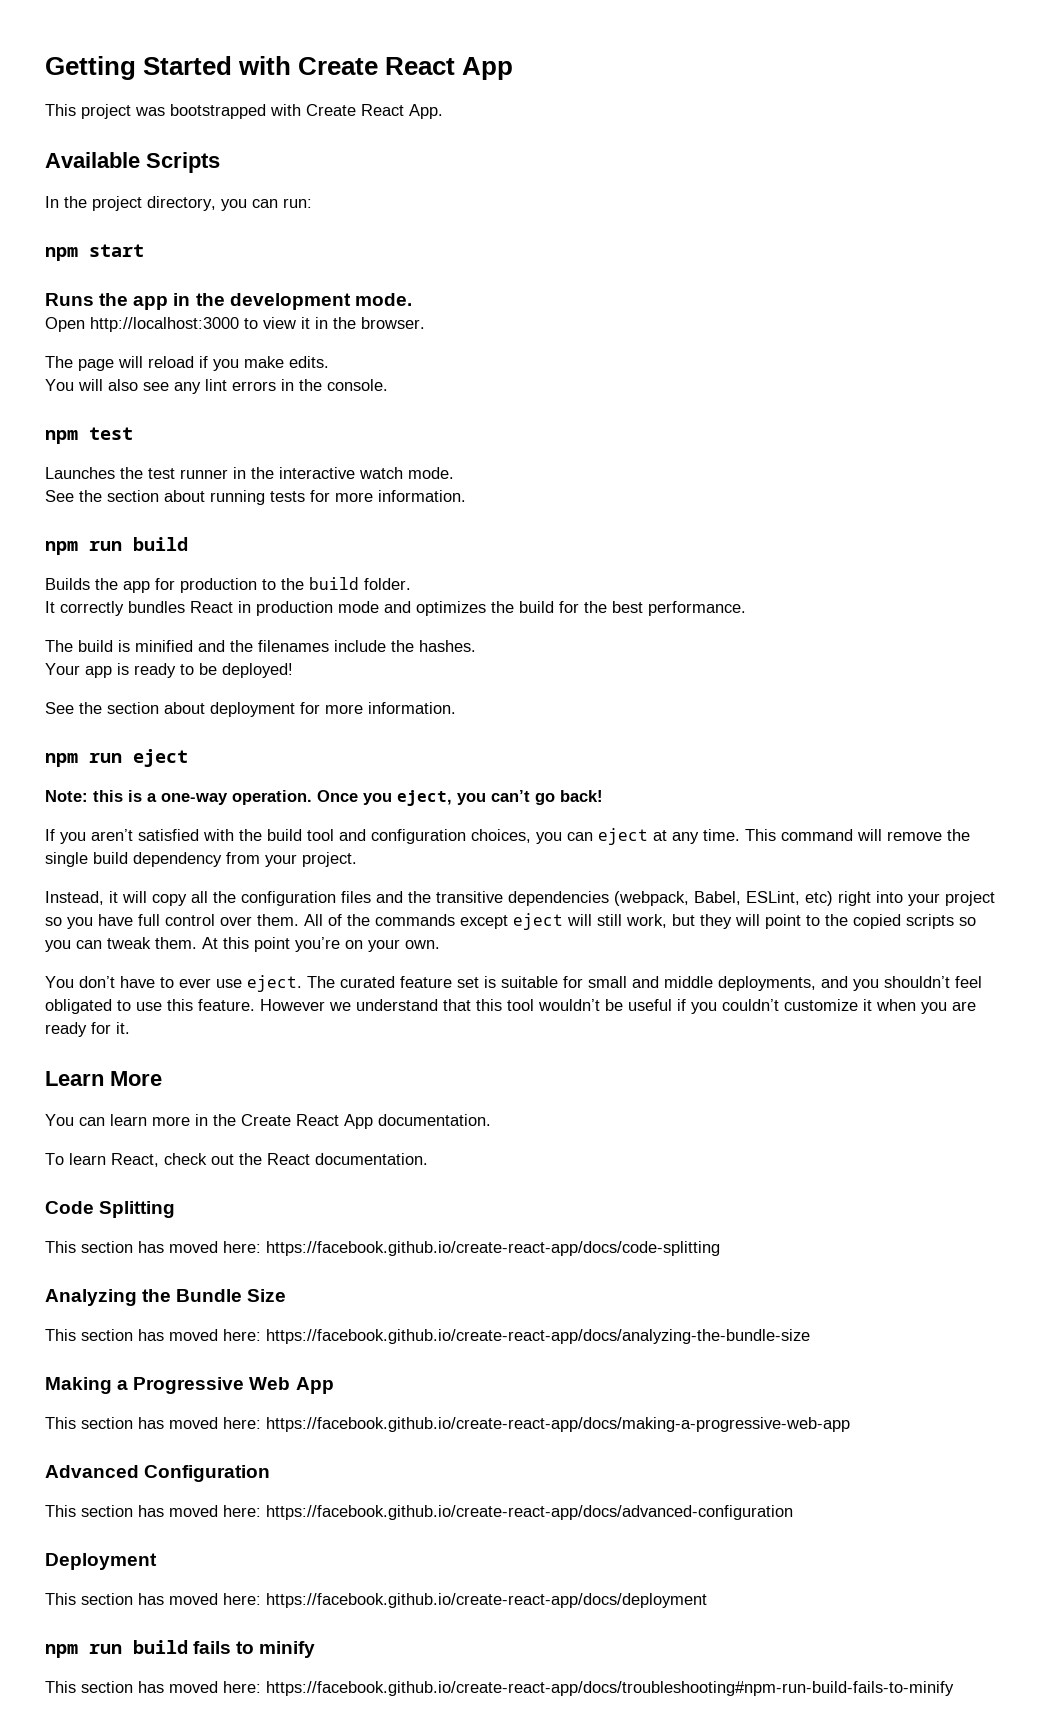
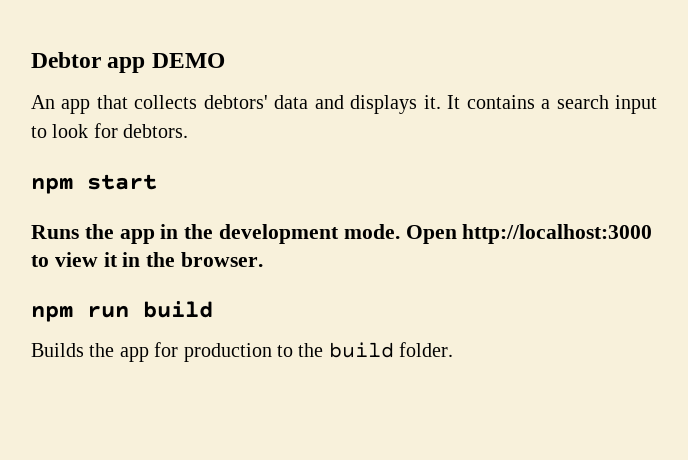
[45,56,514,80] [45,104,443,119] [45,152,220,173] [45,196,312,211] Getting Started with Create React App // This project was bootstrapped with Create React App. // Available Scripts // In the project directory, you can run: -> [31,52,225,73] [31,95,657,114] [31,123,189,138] Debtor app DEMO // An app that collects debtors' data and displays it. It contains a search input to look for debtors.
(412, 299) // -> (400, 231) none
[45,356,329,371] [45,379,388,394] [45,427,133,444] [45,467,454,479] [45,490,466,505] // The page will reload if you make edits. // You will also see any lint errors in the console. // npm test // Launches the test runner in the interactive watch mode. // See the section about running tests for more information. -> (264, 259) none
[45,601,746,616] [45,640,476,652] [45,663,293,678] [45,702,456,717] [45,749,188,767] [45,790,603,806] [45,828,970,845] [45,852,357,867] [45,891,995,906] [45,913,976,930] [45,937,440,952] [45,975,982,992] [45,999,976,1014] [45,1022,130,1037] [45,1071,162,1086] [45,1114,491,1129] [45,1153,428,1167] [45,1201,176,1218] [45,1241,720,1256] [45,1289,287,1306] [45,1329,810,1344] [45,1377,334,1394] [45,1417,850,1432] [45,1465,271,1482] [45,1505,793,1520] [45,1553,157,1570] [45,1593,707,1608] [45,1640,316,1658] [45,1681,954,1696] // It correctly bundles React in production mode and optimizes the build for the best performance. // The build is minified and the filenames include the hashes. // Your app is ready to be deployed! // See the section about deployment for more information. // npm run eject // Note: this is a one-way operation. Once you eject, you can’t go back! // If you aren’t satisfied with the build tool and configuration choices, you can eject at any time. This command will remove the single build dependency from your project. // Instead, it will copy all the configuration files and the transitive dependencies (webpack, Babel, ESLint, etc) right into your project so you have full control over them. All of the commands except eject will still work, but they will point to the copied scripts so you can tweak them. At this point you’re on your own. // You don’t have to ever use eject. The curated feature set is suitable for small and middle deployments, and you shouldn’t feel obligated to use this feature. However we understand that this tool wouldn’t be useful if you couldn’t customize it when you are ready for it. // Learn More // You can learn more in the Create React App documentation. // To learn React, check out the React documentation. // Code Splitting // This section has moved here: https://facebook.github.io/create-react-app/docs/code-splitting // Analyzing the Bundle Size // This section has moved here: https://facebook.github.io/create-react-app/docs/analyzing-the-bundle-size // Making a Progressive Web App // This section has moved here: https://facebook.github.io/create-react-app/docs/making-a-progressive-web-app // Advanced Configuration // This section has moved here: https://facebook.github.io/create-react-app/docs/advanced-configuration // Deployment // This section has moved here: https://facebook.github.io/create-react-app/docs/deployment // npm run build fails to minify // This section has moved here: https://facebook.github.io/create-react-app/docs/troubleshooting#npm-run-build-fails-to-minify -> (454, 349) none

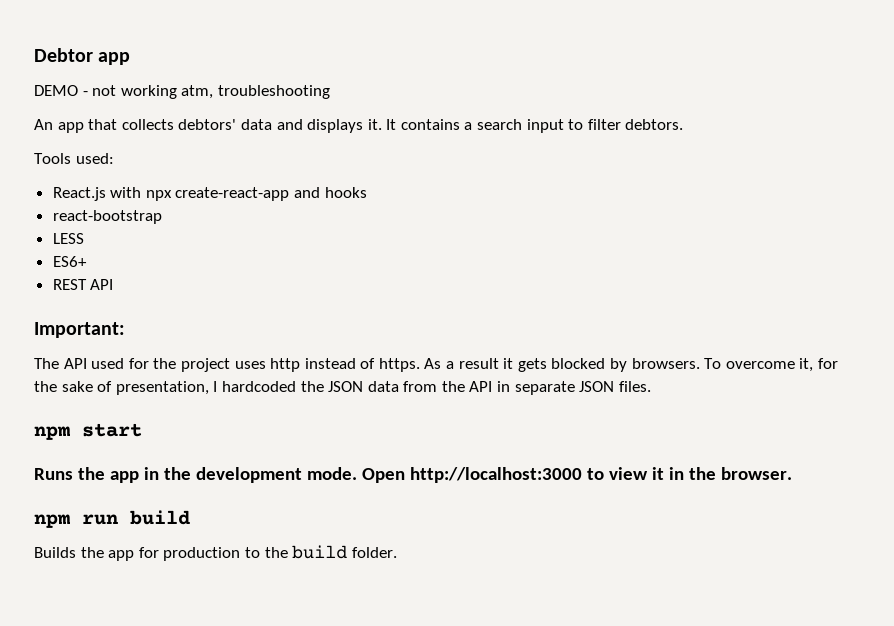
(146, 65) none -> (131, 58) //
(225, 60) none -> [82,85,330,99] - not working atm, troubleshooting
[52,123,189,138] look for debtors. -> [587,119,684,130] [34,153,114,164] [52,187,367,201] [52,210,162,224] [52,233,84,244] [52,256,87,267] [52,279,114,290] [34,322,125,338] [34,358,838,372] [34,381,651,395] filter debtors. // Tools used: // React.js with npx create-react-app and hooks // react-bootstrap // LESS // ES6+ // REST API // Important: // The API used for the project uses http instead of https. As a result it gets blocked by browsers. To overcome it, for the sake of presentation, I hardcoded the JSON data from the API in separate JSON files.

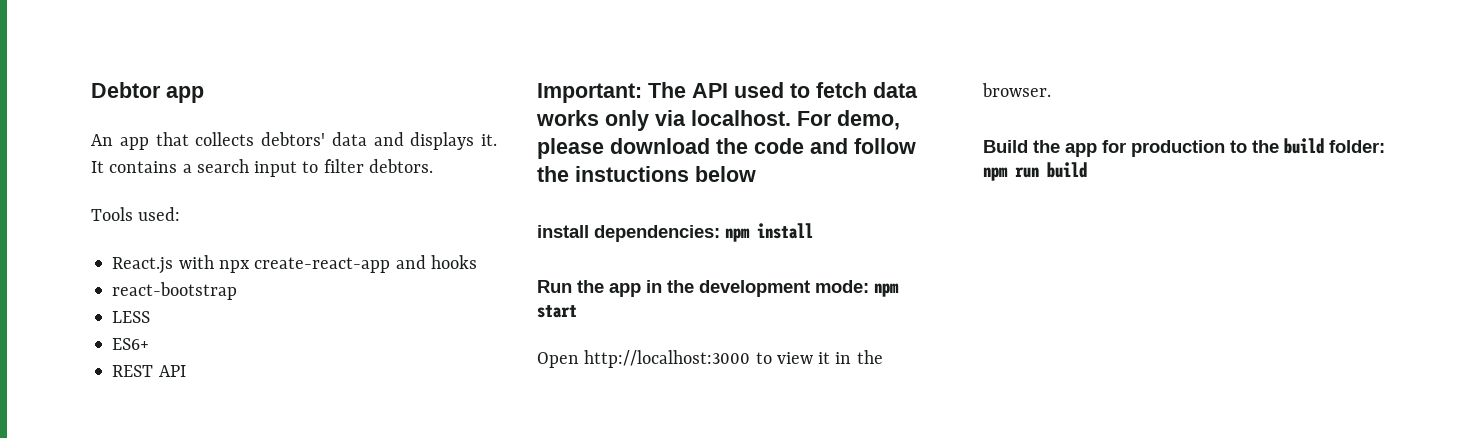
[34,85,330,99] // DEMO - not working atm, troubleshooting -> (204, 94) none
(125, 330) // -> (642, 93) none
[128,358,838,372] [34,381,651,395] [34,423,142,440] [34,468,73,480] for the project uses http instead of https. As a result it gets blocked by browsers. To overcome it, for the sake of presentation, I hardcoded the JSON data from the API in separate JSON files. // npm start // Runs -> [790,82,918,98] [536,110,900,131] [537,138,916,159] [537,166,756,182] [537,223,813,242] [537,280,572,293] to fetch data works only via localhost. For demo, please download the code and follow the instuctions below // install dependencies: npm install // Run
[306,467,357,480] mode. -> [815,280,899,297] [537,305,577,318] mode: npm start //
[34,510,190,528] [34,547,76,558] npm run build // Builds -> [983,140,1028,153] Build
[351,547,397,558] folder. -> [1329,140,1385,153] [983,162,1087,181] folder: npm run build

